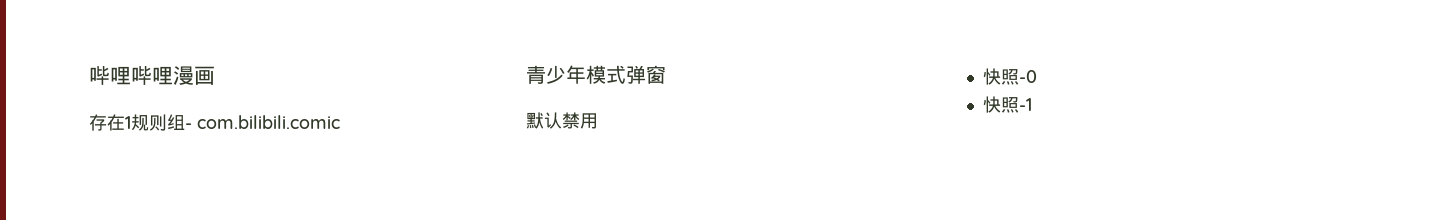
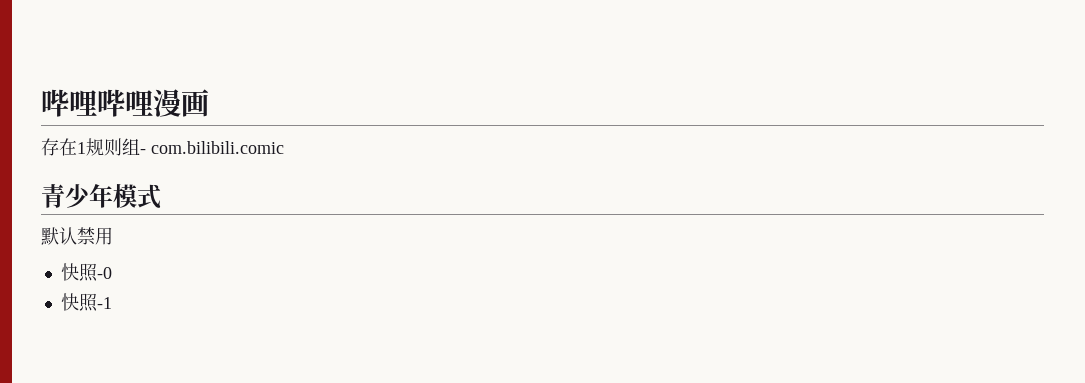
[626,65,666,84] 弹窗 -> (161, 196) none

